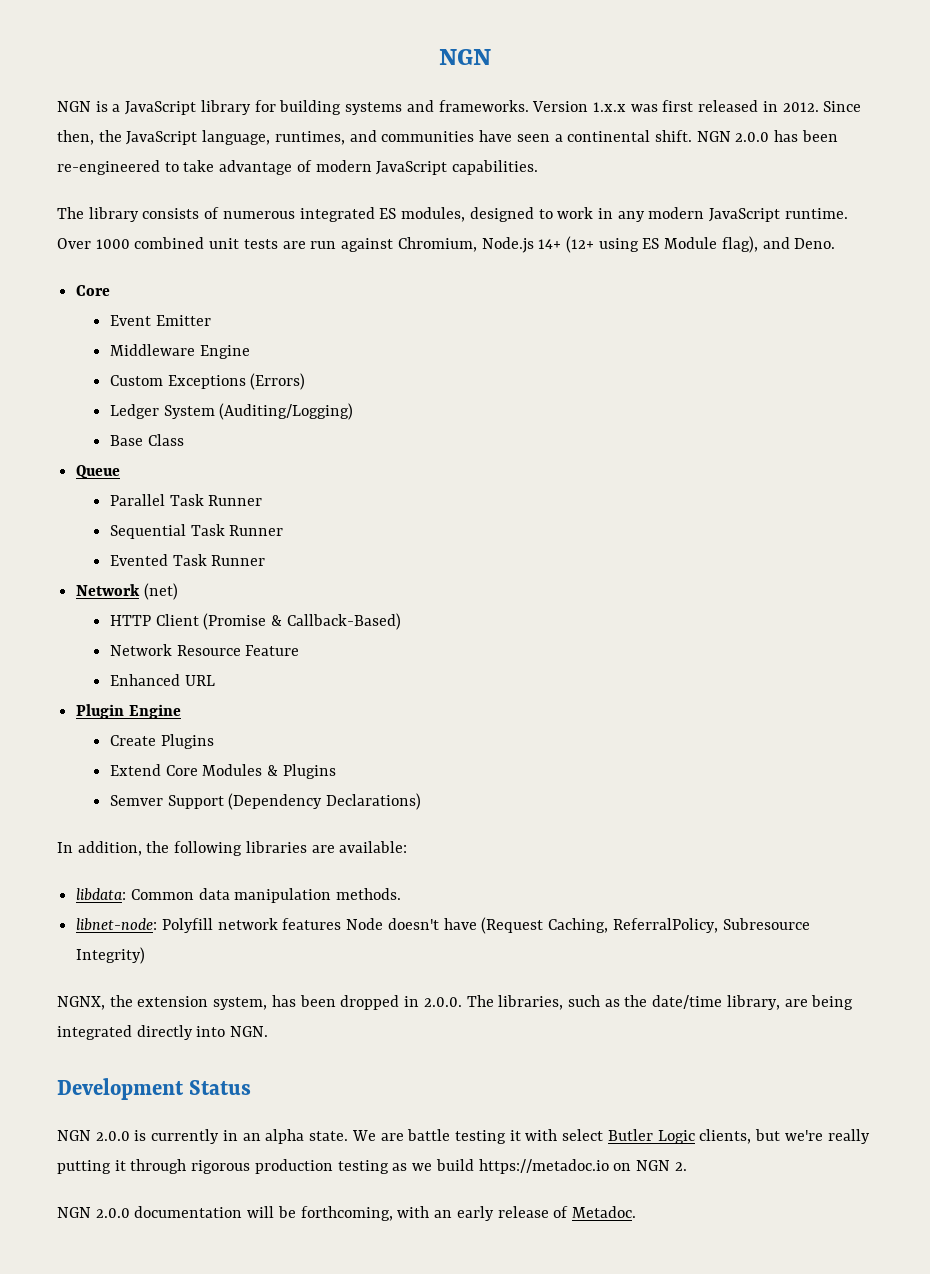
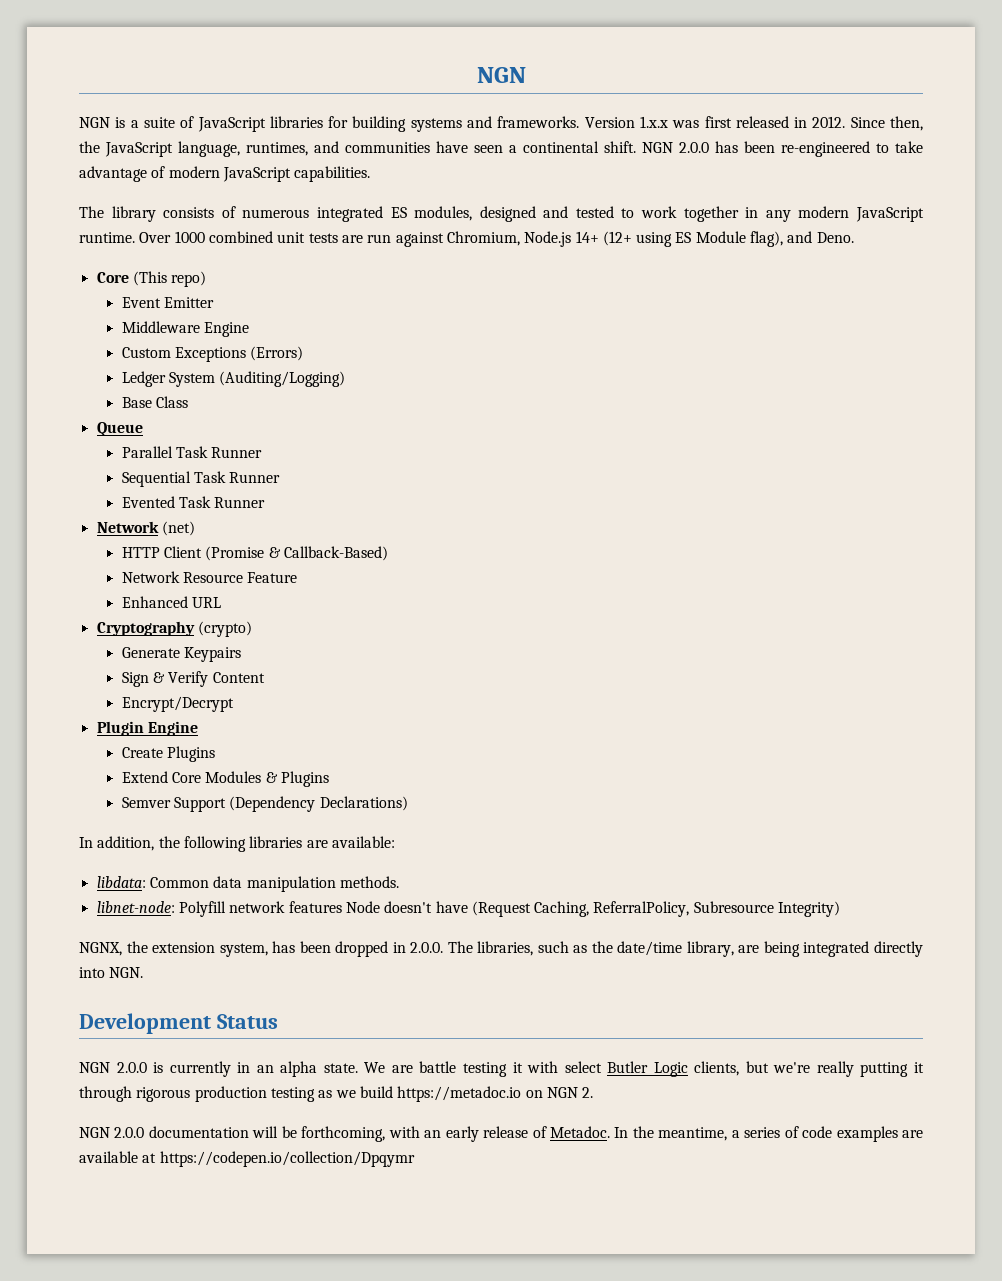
[125,100,251,115] JavaScript library -> [143,116,323,132] suite of JavaScript libraries
(534, 214) none -> [543,206,614,218] and tested
(594, 213) none -> [683,206,739,222] together
(111, 290) none -> [132,271,207,287] (This repo)
(215, 680) none -> [96,621,252,637] [121,647,242,662] [121,671,265,687] [121,696,234,712] // Cryptography (crypto) // Generate Keypairs // Sign & Verify Content // Encrypt/Decrypt
(636, 1212) none -> [614,1126,924,1142] [79,1151,415,1167] In the meantime, a series of code examples are available at https://codepen.io/collection/Dpqymr

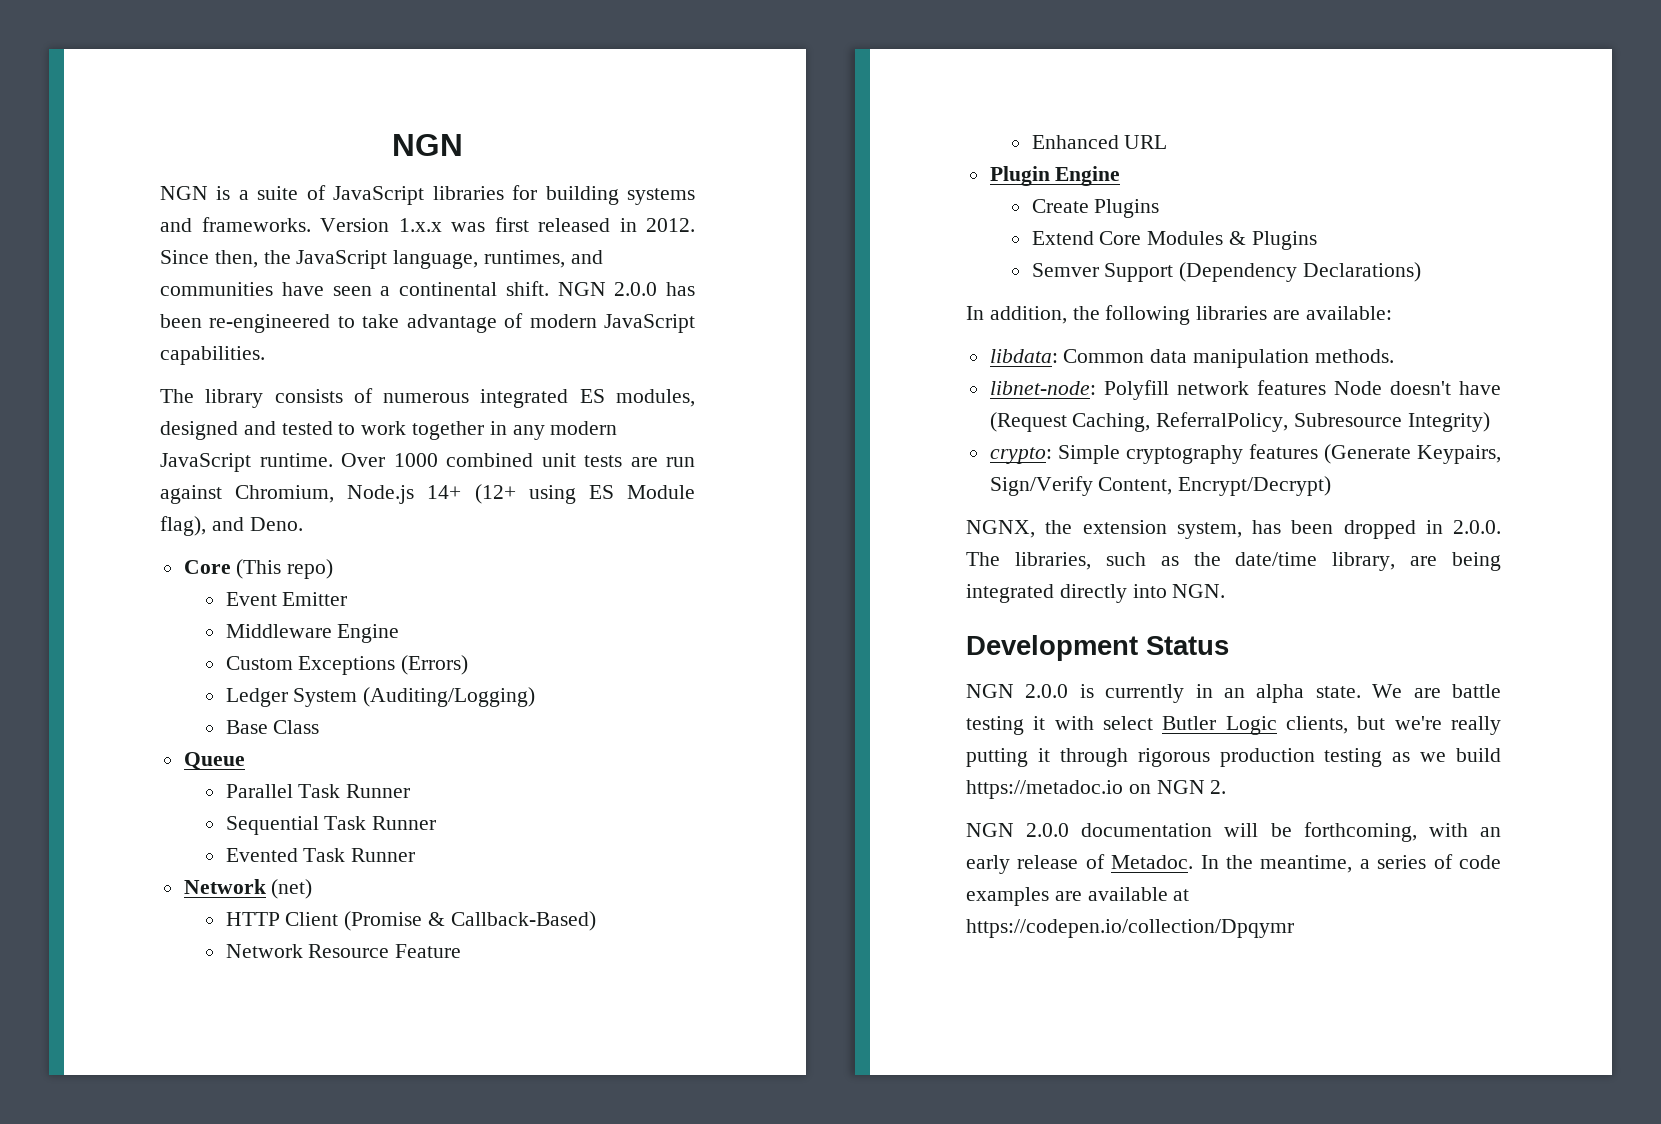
[96,621,252,637] [121,647,242,662] [121,671,265,687] [121,696,234,712] // Cryptography (crypto) // Generate Keypairs // Sign & Verify Content // Encrypt/Decrypt -> (1168, 142) none
(841, 909) none -> [989,444,1501,464] [989,476,1332,496] // crypto: Simple cryptography features (Generate Keypairs, Sign/Verify Content, Encrypt/Decrypt)

